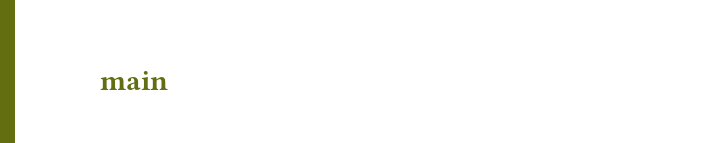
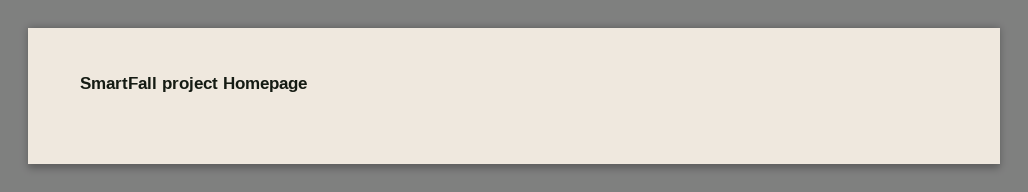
[100,71,168,90] main -> [80,77,307,92] SmartFall project Homepage

